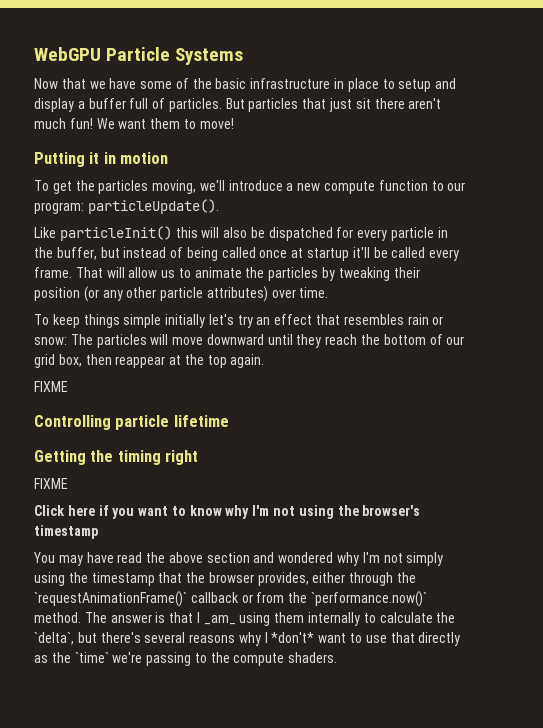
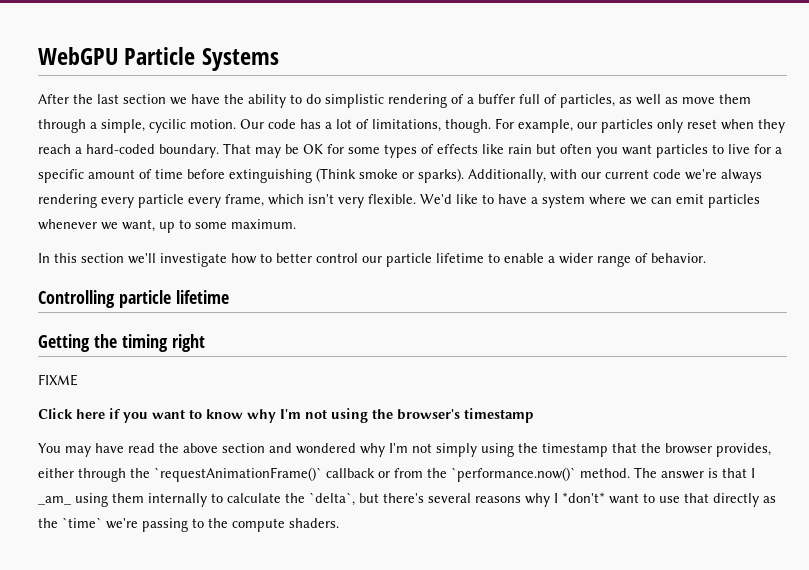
[34,78,457,92] [34,98,442,112] [34,118,234,129] [34,152,169,167] [34,180,466,194] [34,199,219,214] [34,226,448,241] [34,247,460,261] [34,267,420,281] [34,286,329,302] [34,314,444,328] [34,334,465,348] [34,354,265,368] [34,381,68,392] Now that we have some of the basic infrastructure in place to setup and display a buffer full of particles. But particles that just sit there aren't much fun! We want them to move! // Putting it in motion // To get the particles moving, we'll introduce a new compute function to our program: particleUpdate(). // Like particleInit() this will also be dispatched for every particle in the buffer, but instead of being called once at startup it'll be called every frame. That will allow us to animate the particles by tweaking their position (or any other particle attributes) over time. // To keep things simple initially let's try an effect that resembles rain or snow: The particles will move downward until they reach the bottom of our grid box, then reappear at the top again. // FIXME -> [38,94,751,108] [38,118,785,133] [38,143,782,158] [38,168,762,183] [38,194,760,208] [38,219,296,233] [38,253,706,267] After the last section we have the ability to do simplistic rendering of a buffer full of particles, as well as move them through a simple, cycilic motion. Our code has a lot of limitations, though. For example, our particles only reset when they reach a hard-coded boundary. That may be OK for some types of effects like rain but often you want particles to live for a specific amount of time before extinguishing (Think smoke or sparks). Additionally, with our current code we're always rendering every particle every frame, which isn't very flexible. We'd like to have a system where we can emit particles whenever we want, up to some maximum. // In this section we'll investigate how to better control our particle lifetime to enable a wider range of behavior.

